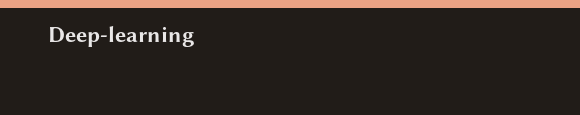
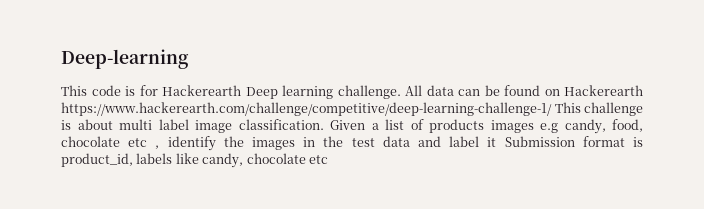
(195, 36) none -> [61,85,643,99] [61,102,643,116] [61,119,643,134] [61,136,643,151] [61,153,328,168] // This code is for Hackerearth Deep learning challenge. All data can be found on Hackerearth https://www.hackerearth.com/challenge/competitive/deep-learning-challenge-1/ This challenge is about multi label image classification. Given a list of products images e.g candy, food, chocolate etc , identify the images in the test data and label it Submission format is product_id, labels like candy, chocolate etc

